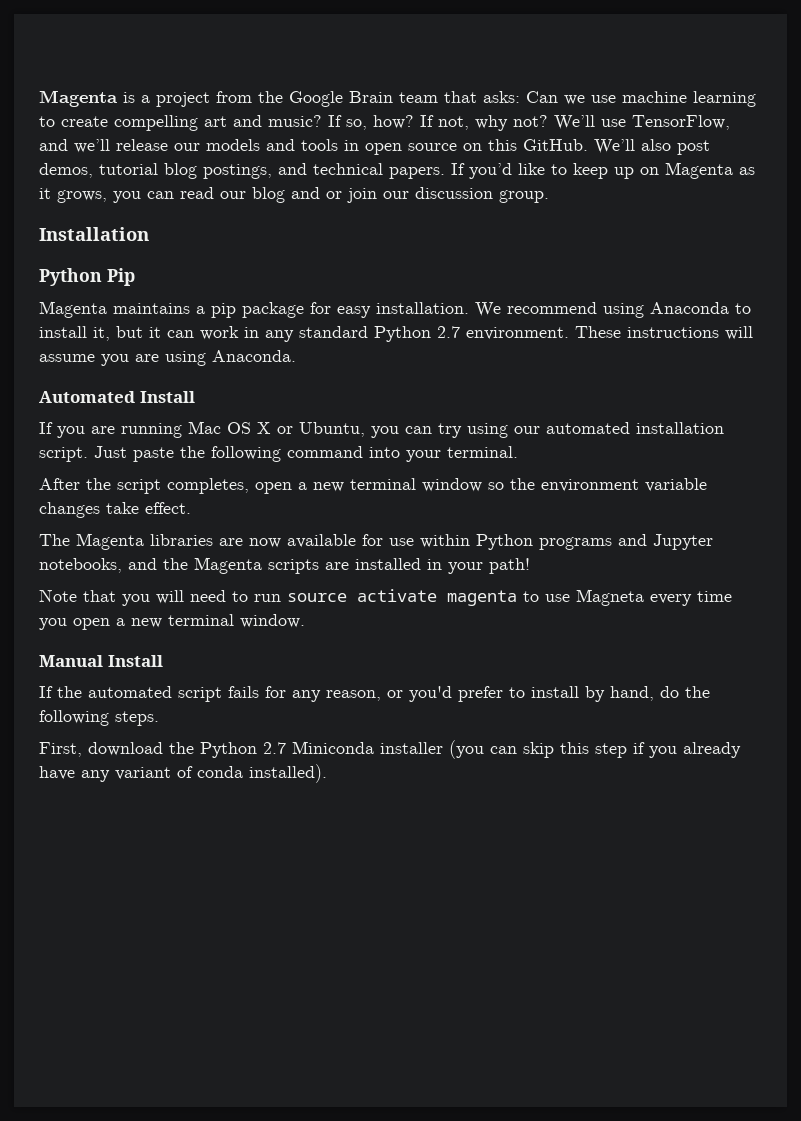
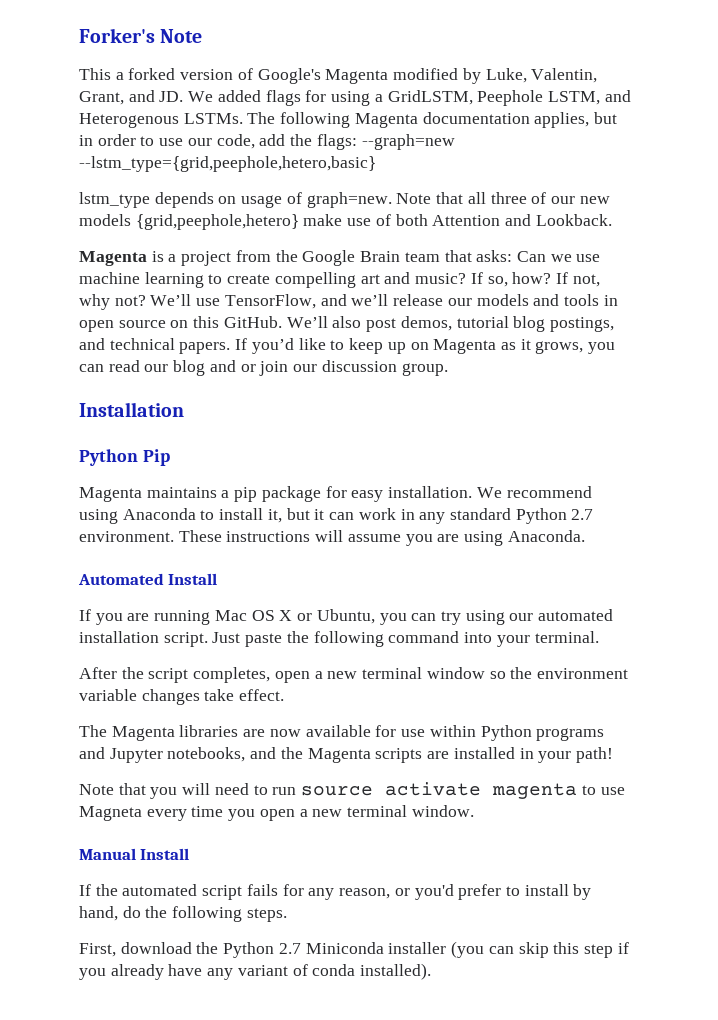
(39, 98) none -> [79,28,203,43] [79,68,598,84] [79,90,631,106] [79,112,618,128] [79,134,455,150] [79,156,376,172] [79,192,610,208] [79,214,612,230] Forker's Note // This a forked version of Google's Magenta modified by Luke, Valentin, Grant, and JD. We added flags for using a GridLSTM, Peephole LSTM, and Heterogenous LSTMs. The following Magenta documentation applies, but in order to use our code, add the flags: --graph=new --lstm_type={grid,peephole,hetero,basic} // lstm_type depends on usage of graph=new. Note that all three of our new models {grid,peephole,hetero} make use of both Attention and Lookback. //

